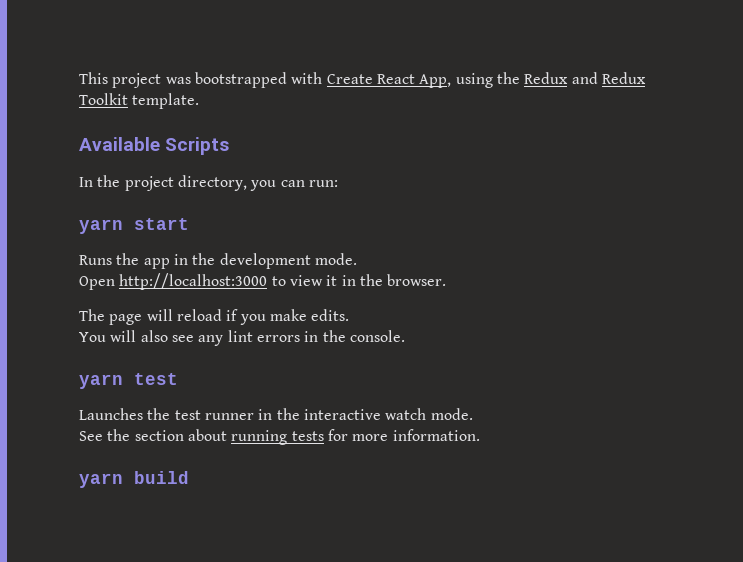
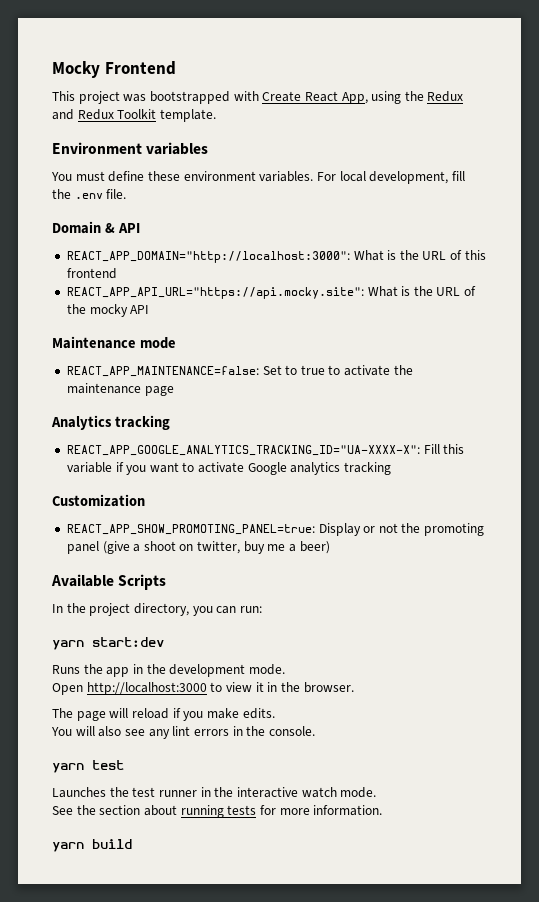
(79, 78) none -> [52,61,176,78] Mocky Frontend //
(200, 101) none -> [52,142,209,155] [51,171,465,184] [52,189,127,199] [52,221,140,234] [66,250,486,263] [66,268,117,279] [66,286,477,299] [66,304,150,317] [52,336,176,349] [66,365,413,377] [66,383,174,396] [51,415,170,430] [66,444,465,456] [66,462,392,475] [52,494,145,507] [66,523,485,536] [66,541,330,554] // Environment variables // You must define these environment variables. For local development, fill the .env file. // Domain & API // REACT_APP_DOMAIN="http://localhost:3000": What is the URL of this frontend // REACT_APP_API_URL="https://api.mocky.site": What is the URL of the mocky API // Maintenance mode // REACT_APP_MAINTENANCE=false: Set to true to activate the maintenance page // Analytics tracking // REACT_APP_GOOGLE_ANALYTICS_TRACKING_ID="UA-XXXX-X": Fill this variable if you want to activate Google analytics tracking // Customization // REACT_APP_SHOW_PROMOTING_PANEL=true: Display or not the promoting panel (give a shoot on twitter, buy me a beer)
[134,218,189,230] start -> [92,637,164,647] start:dev

